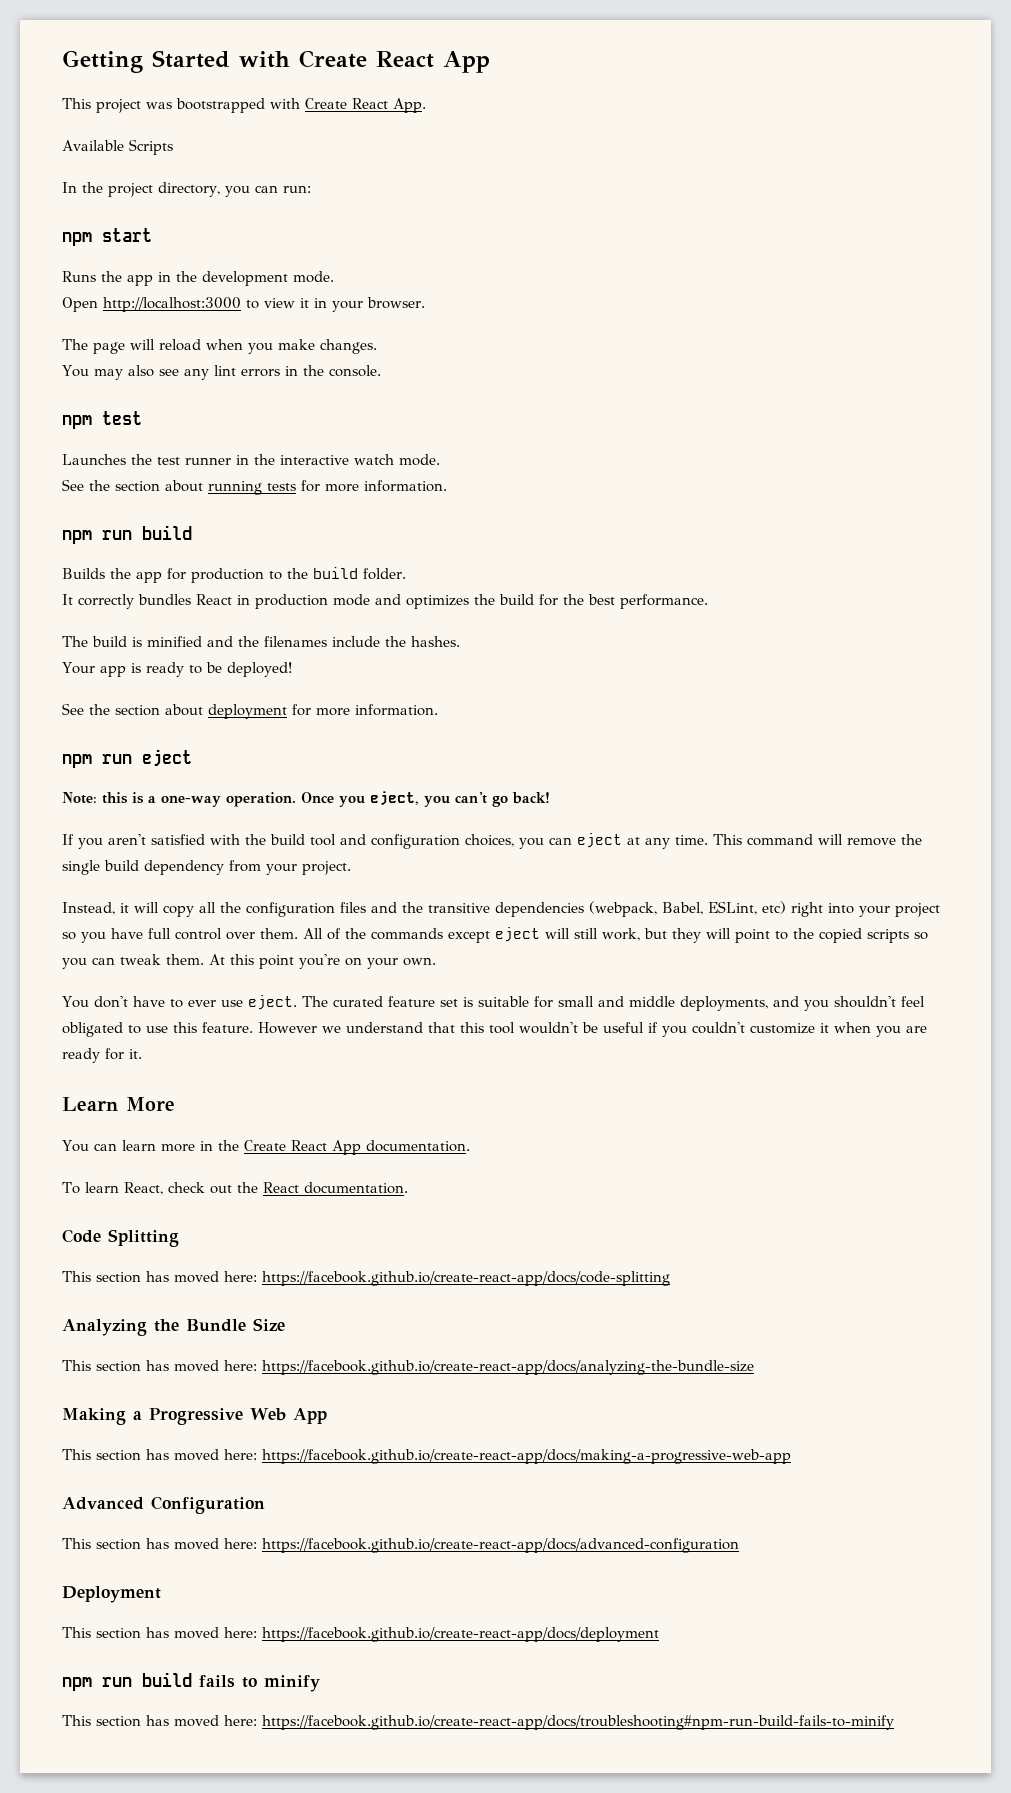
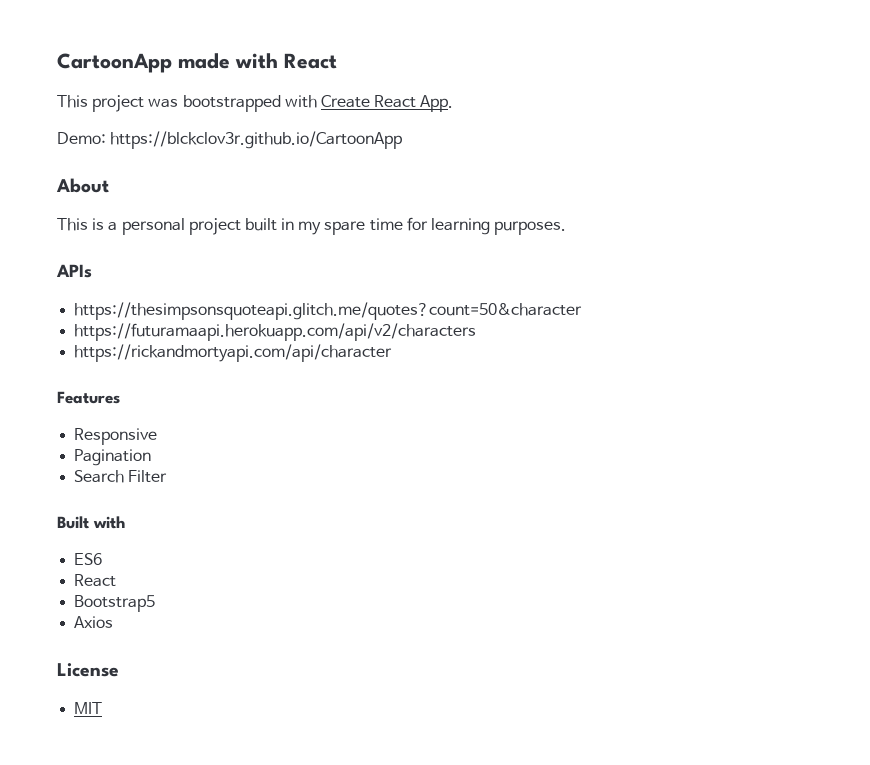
[62,50,490,73] Getting Started with Create React App -> [57,53,337,73] CartoonApp made with React
[62,139,173,155] [62,182,311,197] [62,228,152,246] [62,271,334,286] [62,297,425,312] [62,339,377,354] [62,365,381,380] [62,411,142,429] [62,454,440,466] [62,479,447,495] [62,525,192,544] [62,567,406,583] [62,594,708,609] [62,636,460,647] [62,662,292,677] [62,703,438,719] [62,749,192,768] [62,791,550,807] [62,833,922,849] [62,860,351,875] [62,901,940,917] [62,927,928,943] [62,954,436,969] [62,995,925,1011] [62,1022,927,1037] [62,1048,142,1063] [62,1097,175,1111] [62,1140,470,1155] [62,1182,408,1195] [62,1229,179,1247] [62,1271,670,1286] [62,1318,285,1336] [62,1360,754,1375] [62,1408,327,1425] [62,1449,791,1464] [62,1496,265,1514] [62,1538,739,1553] [62,1586,161,1603] [62,1627,659,1642] [62,1672,320,1692] [62,1715,894,1730] Available Scripts // In the project directory, you can run: // npm start // Runs the app in the development mode. // Open http://localhost:3000 to view it in your browser. // The page will reload when you make changes. // You may also see any lint errors in the console. // npm test // Launches the test runner in the interactive watch mode. // See the section about running tests for more information. // npm run build // Builds the app for production to the build folder. // It correctly bundles React in production mode and optimizes the build for the best performance. // The build is minified and the filenames include the hashes. // Your app is ready to be deployed! // See the section about deployment for more information. // npm run eject // Note: this is a one-way operation. Once you eject, you can't go back! // If you aren't satisfied with the build tool and configuration choices, you can eject at any time. This command will remove the single build dependency from your project. // Instead, it will copy all the configuration files and the transitive dependencies (webpack, Babel, ESLint, etc) right into your project so you have full control over them. All of the commands except eject will still work, but they will point to the copied scripts so you can tweak them. At this point you're on your own. // You don't have to ever use eject. The curated feature set is suitable for small and middle deployments, and you shouldn't feel obligated to use this feature. However we understand that this tool wouldn't be useful if you couldn't customize it when you are ready for it. // Learn More // You can learn more in the Create React App documentation. // To learn React, check out the React documentation. // Code Splitting // This section has moved here: https://facebook.github.io/create-react-app/docs/code-splitting // Analyzing the Bundle Size // This section has moved here: https://facebook.github.io/create-react-app/docs/analyzing-the-bundle-size // Making a Progressive Web App // This section has moved here: https://facebook.github.io/create-react-app/docs/making-a-progressive-web-app // Advanced Configuration // This section has moved here: https://facebook.github.io/create-react-app/docs/advanced-configuration // Deployment // This section has moved here: https://facebook.github.io/create-react-app/docs/deployment // npm run build fails to minify // This section has moved here: https://facebook.github.io/create-react-app/docs/troubleshooting#npm-run-build-fails-to-minify -> [57,131,403,149] [56,178,109,193] [57,217,567,235] [56,264,92,278] [74,302,583,320] [74,323,477,341] [74,344,393,362] [57,391,120,404] [74,428,158,445] [74,449,152,466] [74,470,168,483] [57,516,125,529] [74,553,103,565] [74,574,117,587] [74,595,156,612] [74,616,114,628] [57,663,119,677] [74,702,103,714] Demo: https://blckclov3r.github.io/CartoonApp // About // This is a personal project built in my spare time for learning purposes. // APIs // https://thesimpsonsquoteapi.glitch.me/quotes?count=50&character // https://futuramaapi.herokuapp.com/api/v2/characters // https://rickandmortyapi.com/api/character // Features // Responsive // Pagination // Search Filter // Built with // ES6 // React // Bootstrap5 // Axios // License // MIT

